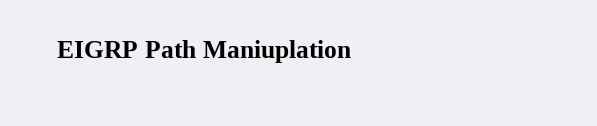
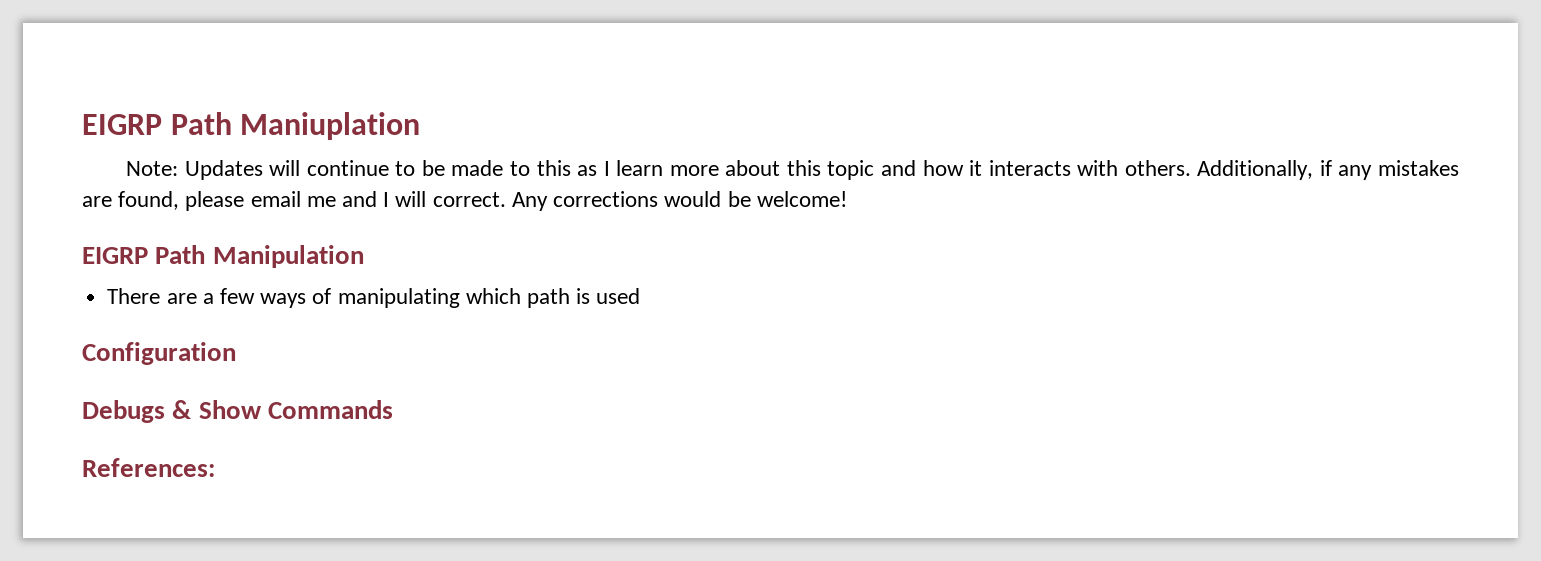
(351, 51) none -> [126,160,1460,180] [82,191,847,211] [82,245,364,268] [107,288,641,308] [82,342,236,365] [82,400,393,423] [82,458,215,477] // Note: Updates will continue to be made to this as I learn more about this topic and how it interacts with others. Additionally, if any mistakes are found, please email me and I will correct. Any corrections would be welcome! // EIGRP Path Manipulation // There are a few ways of manipulating which path is used // Configuration // Debugs & Show Commands // References:

